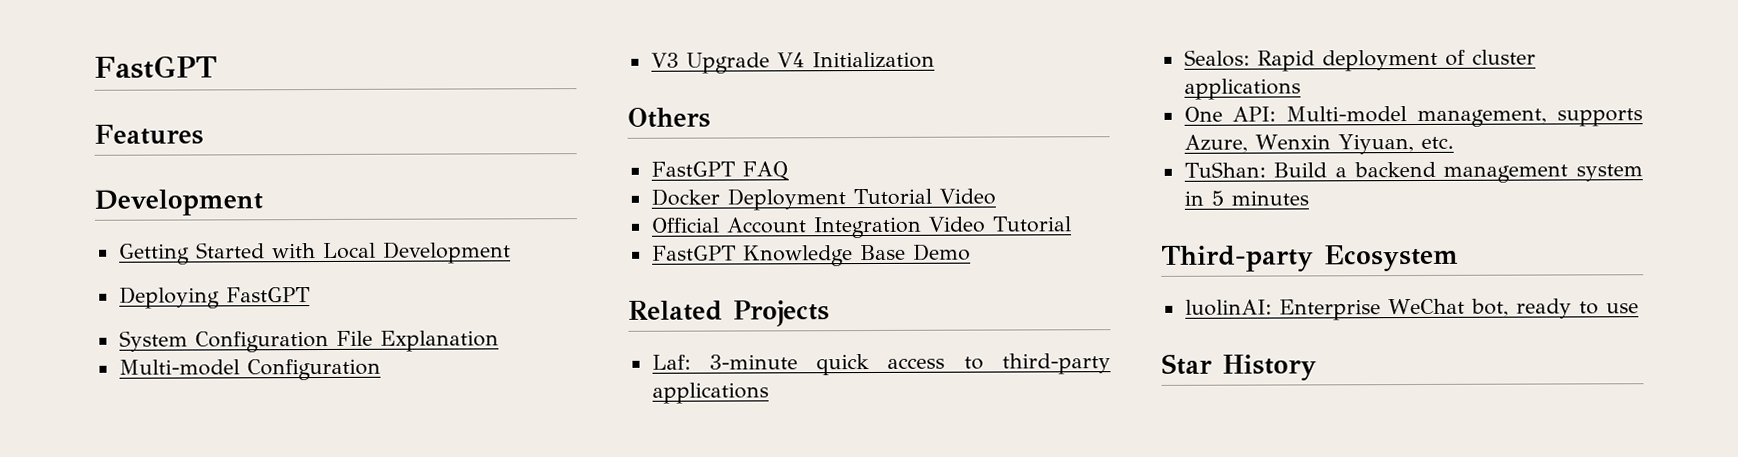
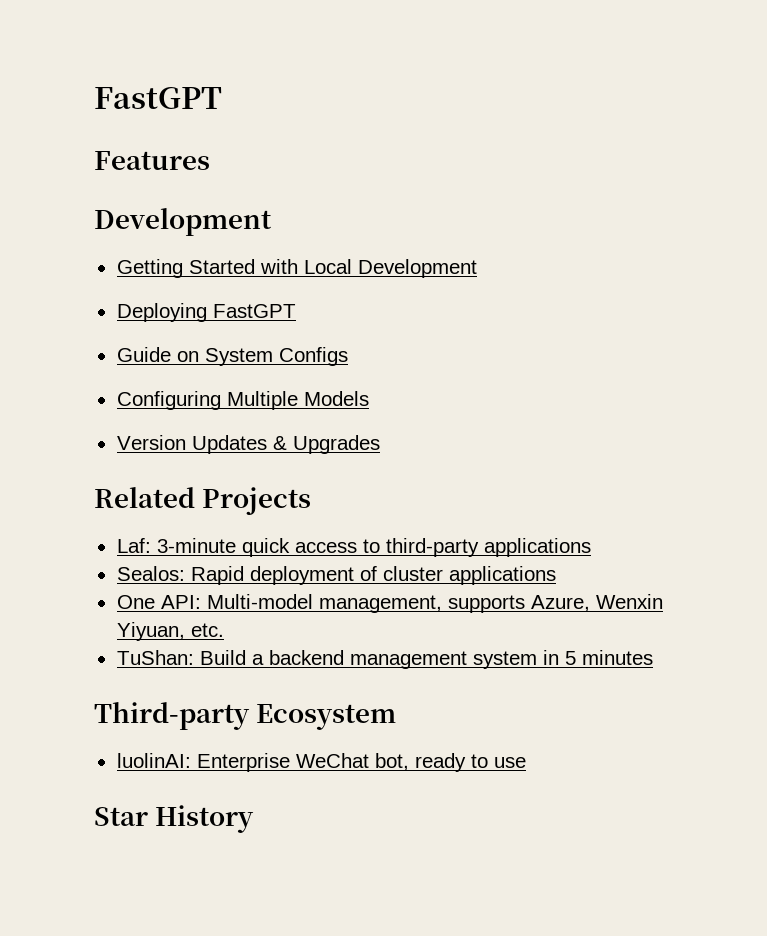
[118,330,499,353] [118,358,381,381] [650,51,935,74] [627,107,711,128] [650,161,789,181] [650,188,996,211] [650,216,1072,239] [651,243,971,267] System Configuration File Explanation // Multi-model Configuration // V3 Upgrade V4 Initialization // Others // FastGPT FAQ // Docker Deployment Tutorial Video // Official Account Integration Video Tutorial // FastGPT Knowledge Base Demo -> [116,347,348,366] [116,391,369,410] [116,435,380,454] Guide on System Configs // Configuring Multiple Models // Version Updates & Upgrades

